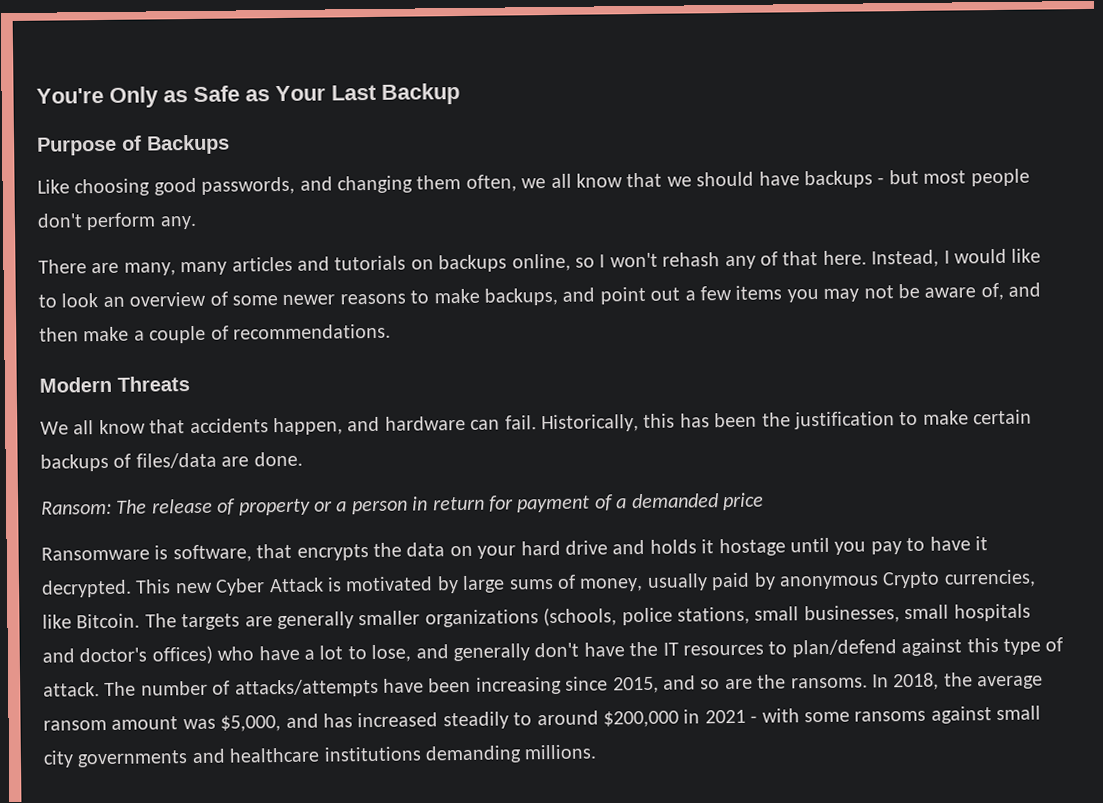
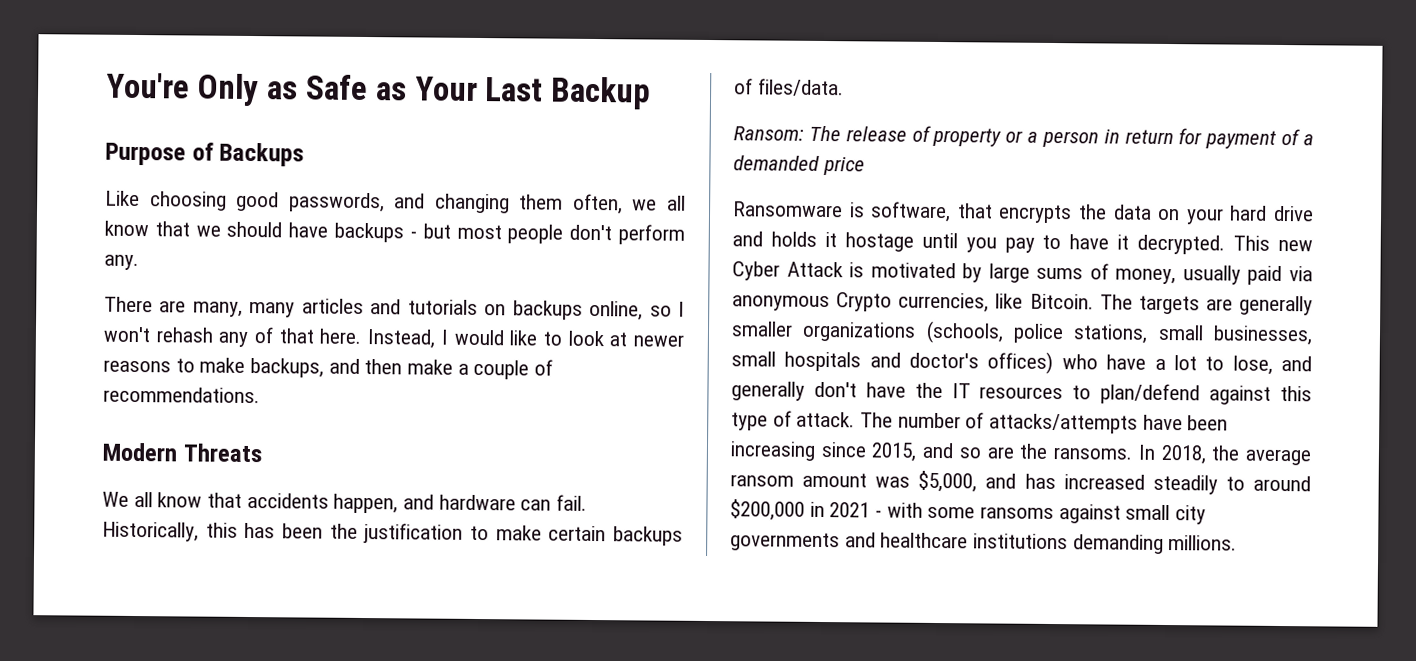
[102,291,278,308] an overview of some -> [609,332,628,347] at
[599,282,1042,305] point out a few items you may not be aware of, and -> (360, 366) none
[135,451,303,469] files/data are done. -> [757,78,844,97] files/data.
[753,572,776,590] by -> [1289,266,1313,282] via

